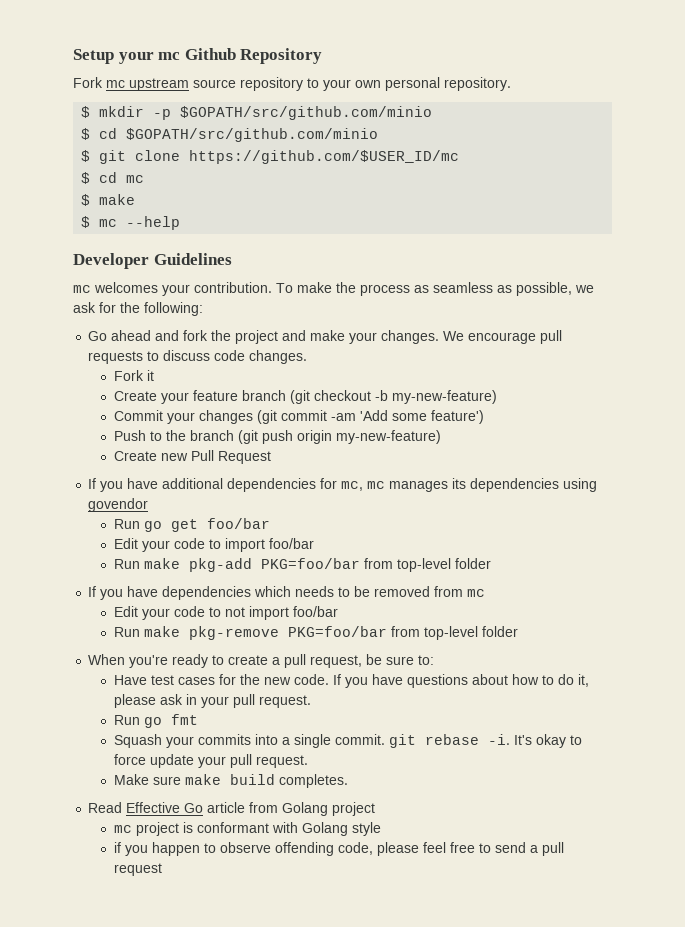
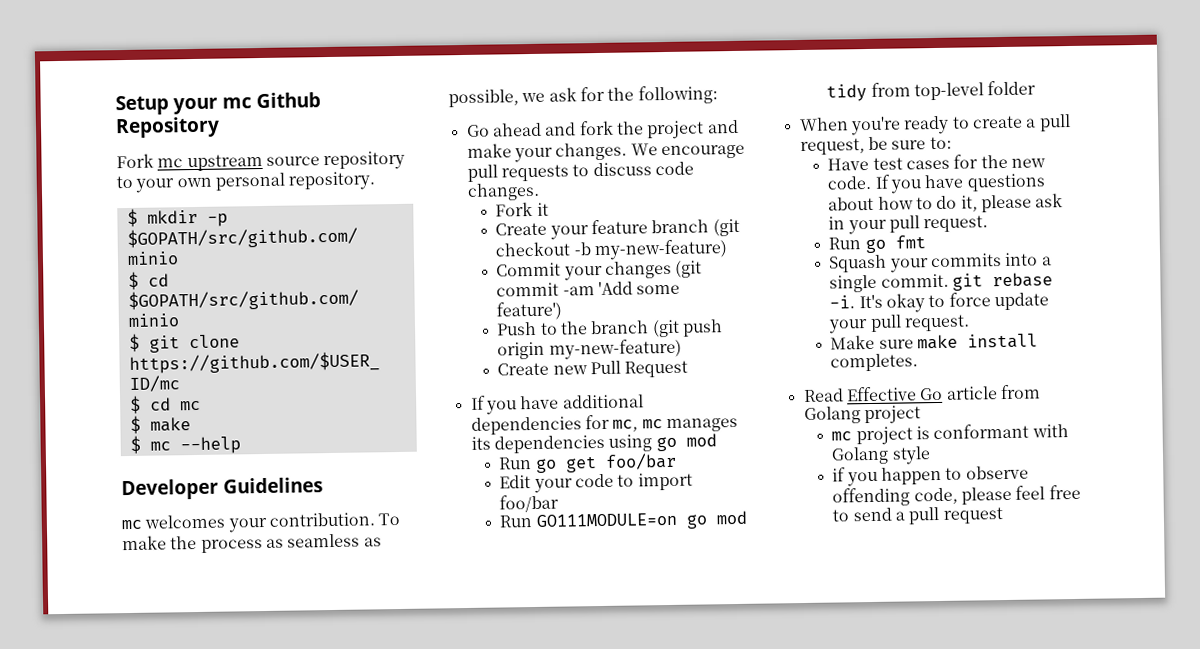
[88,498,149,512] govendor -> [655,433,717,452] go mod
[143,558,491,572] [88,586,486,600] [113,606,338,620] [113,626,387,640] make pkg-add PKG=foo/bar from top-level folder // If you have dependencies which needs to be removed from mc // Edit your code to not import foo/bar // Run make pkg-remove PKG=foo/bar -> [535,510,747,529] [826,84,868,102] GO111MODULE=on go mod tidy
[229,774,275,785] build -> [966,333,1038,349] install

